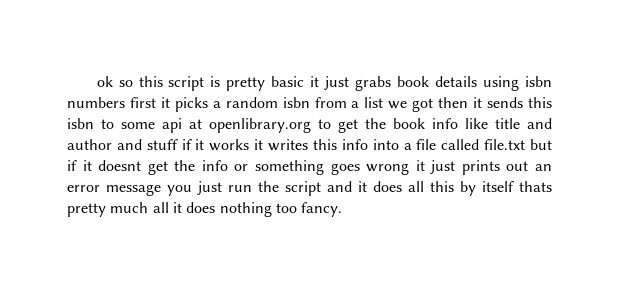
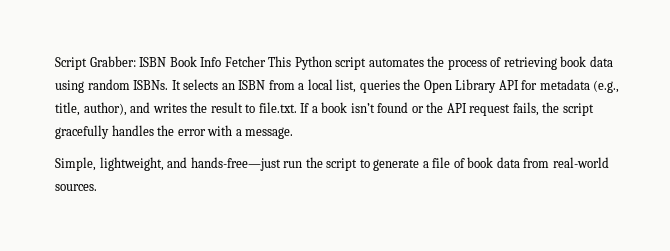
[96,76,552,91] [67,97,552,112] [67,118,552,133] [67,139,553,151] [67,160,552,175] [67,181,552,196] [67,202,343,217] ok so this script is pretty basic it just grabs book details using isbn numbers first it picks a random isbn from a list we got then it sends this isbn to some api at openlibrary.org to get the book info like title and author and stuff if it works it writes this info into a file called file.txt but if it doesnt get the info or something goes wrong it just prints out an error message you just run the script and it does all this by itself thats pretty much all it does nothing too fancy. -> [55,56,613,70] [55,79,620,93] [55,102,594,116] [55,125,294,139] [55,157,609,171] [55,184,97,191] Script Grabber: ISBN Book Info Fetcher This Python script automates the process of retrieving book data using random ISBNs. It selects an ISBN from a local list, queries the Open Library API for metadata (e.g., title, author), and writes the result to file.txt. If a book isn’t found or the API request fails, the script gracefully handles the error with a message. // Simple, lightweight, and hands-free—just run the script to generate a file of book data from real-world sources.

